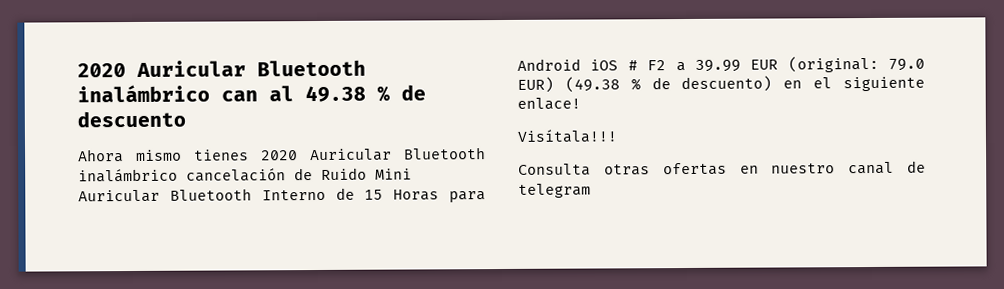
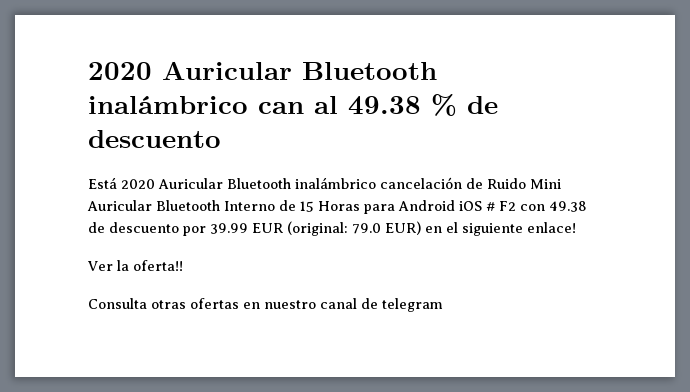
[78,149,249,163] Ahora mismo tienes -> [88,177,117,189] Está
[675,62,686,72] a -> [520,201,587,212] [88,222,206,236] con 49.38 de descuento por
[564,75,773,93] (49.38 % de descuento) -> (421, 228) none
[517,129,617,143] Visítala!!! -> [87,260,183,271] Ver la oferta!!

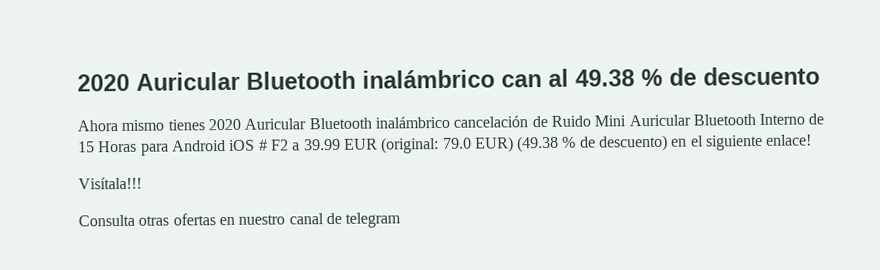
[88,177,117,189] Está -> [77,119,205,132] Ahora mismo tienes
[520,201,587,212] [88,222,206,236] con 49.38 de descuento por -> [292,142,301,151] a
(421, 228) none -> [517,134,669,153] (49.38 % de descuento)
[87,260,183,271] Ver la oferta!! -> [78,176,142,190] Visítala!!!

